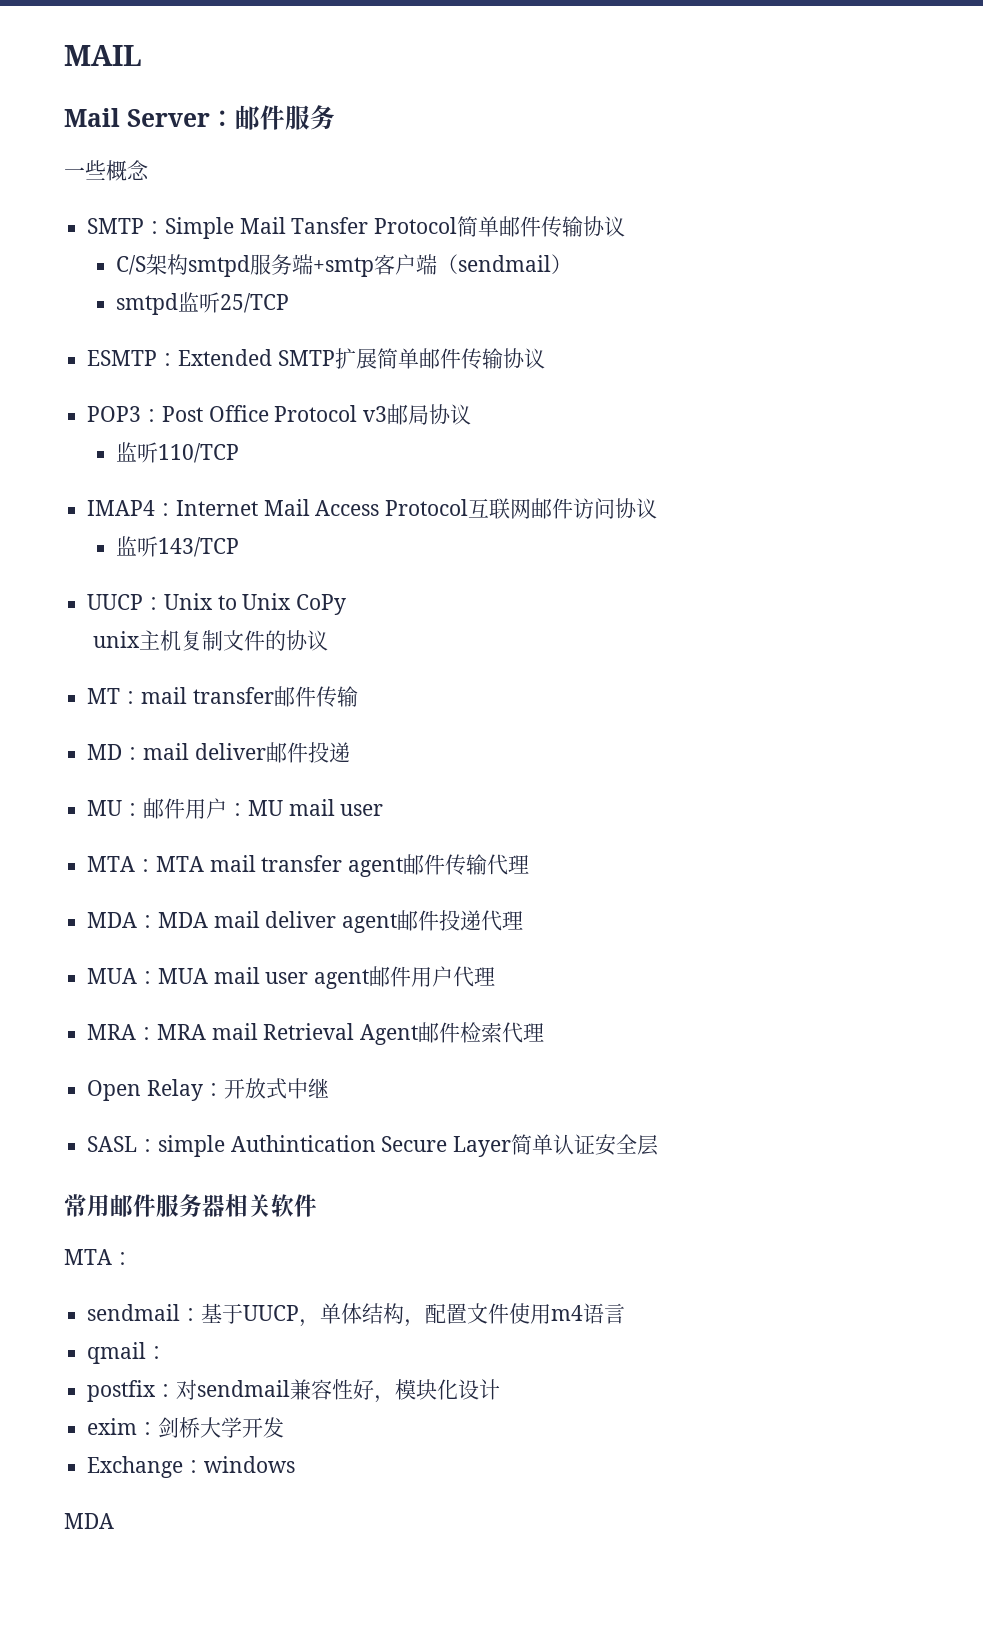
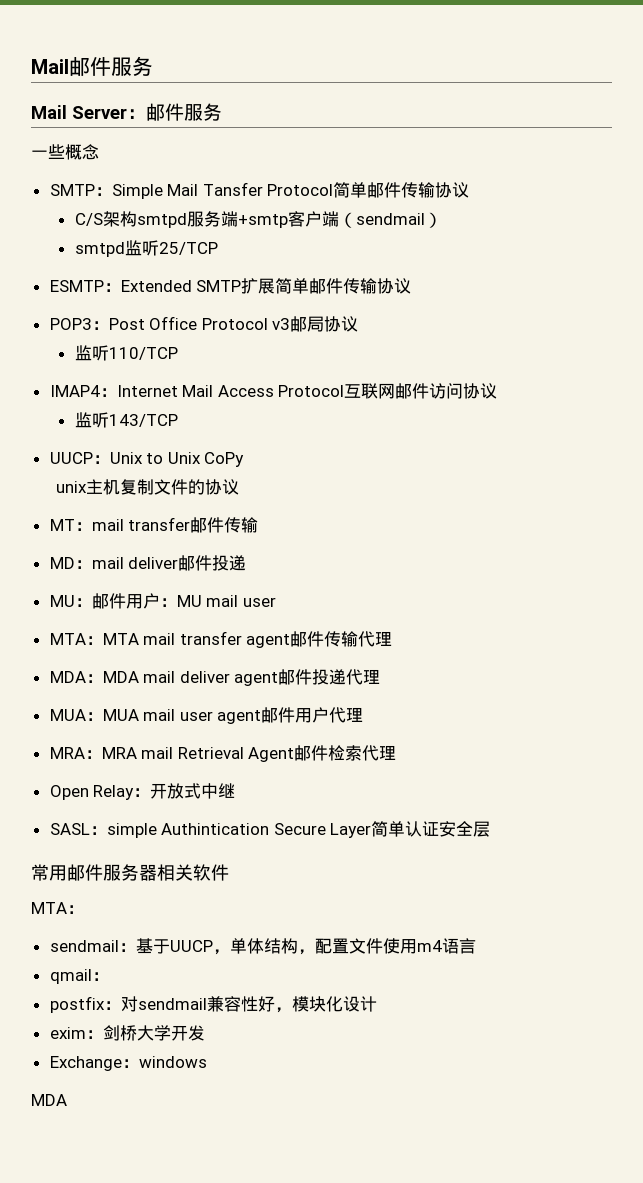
[64,45,142,66] MAIL -> [31,56,153,76] Mail邮件服务

